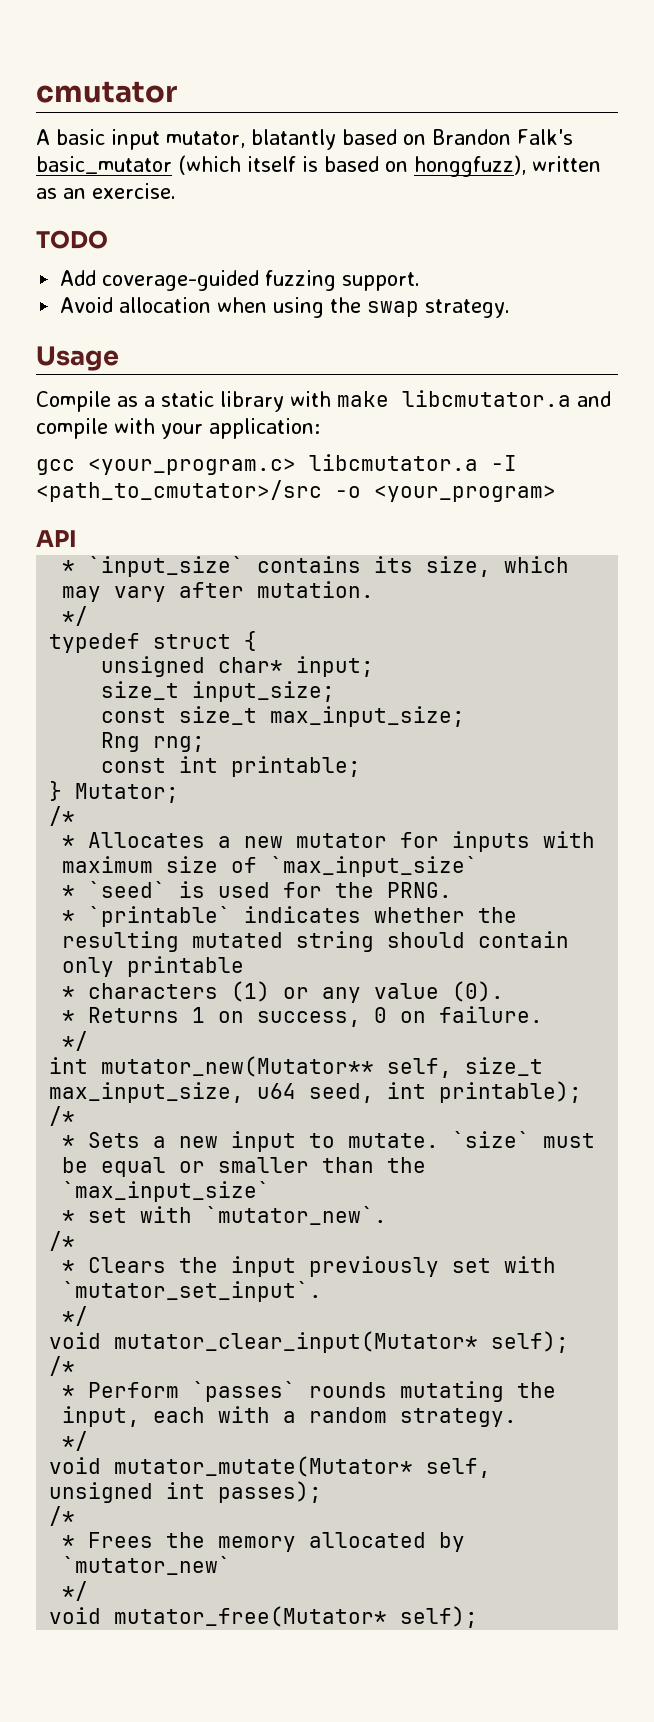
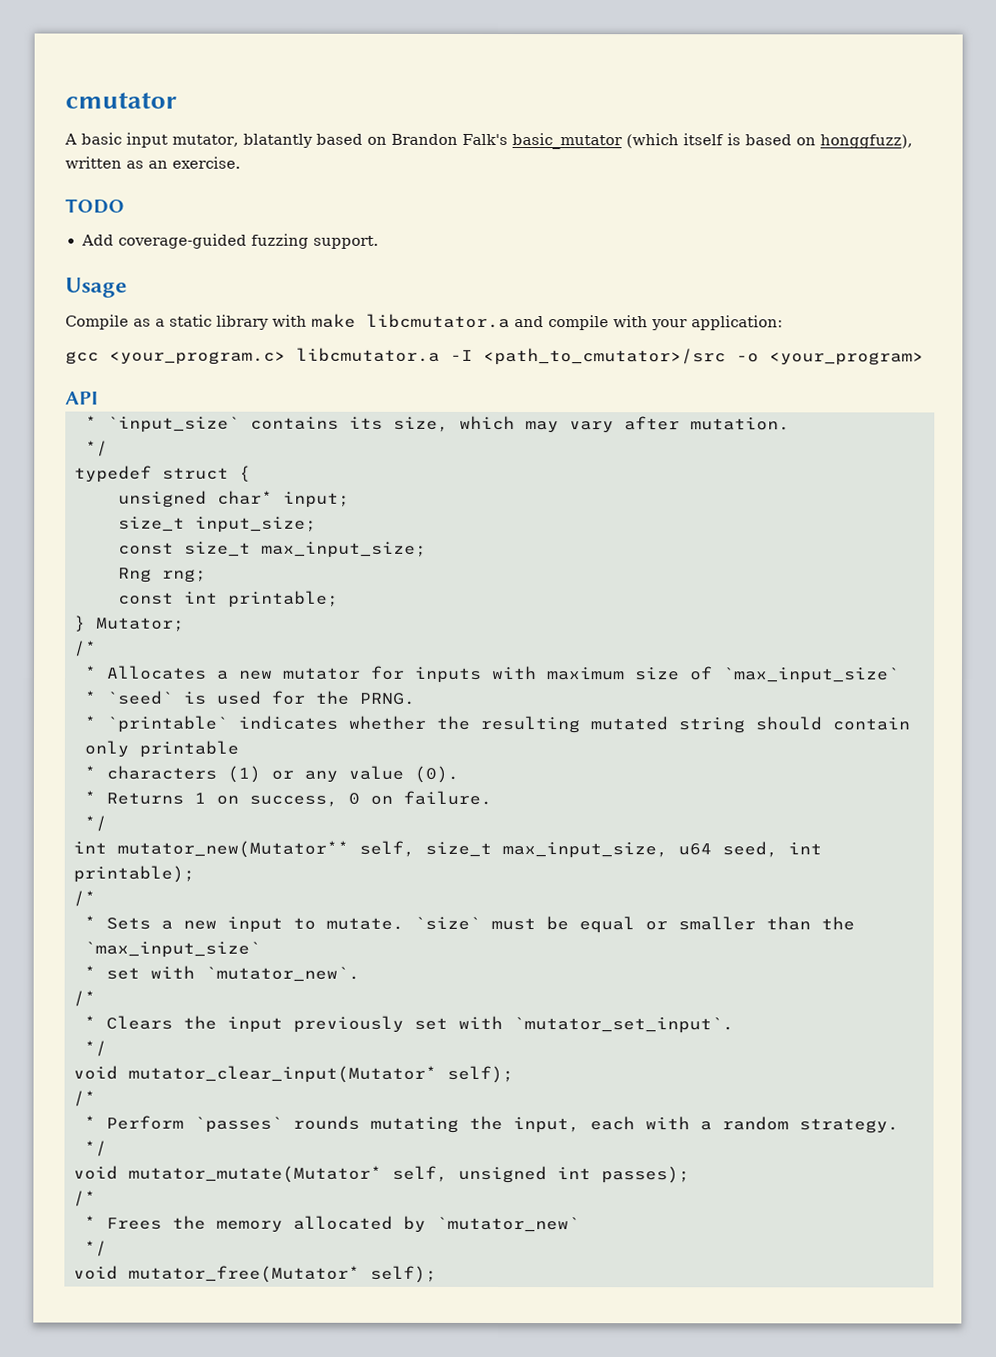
[60,297,511,318] // Avoid allocation when using the swap strategy. -> (379, 242) none

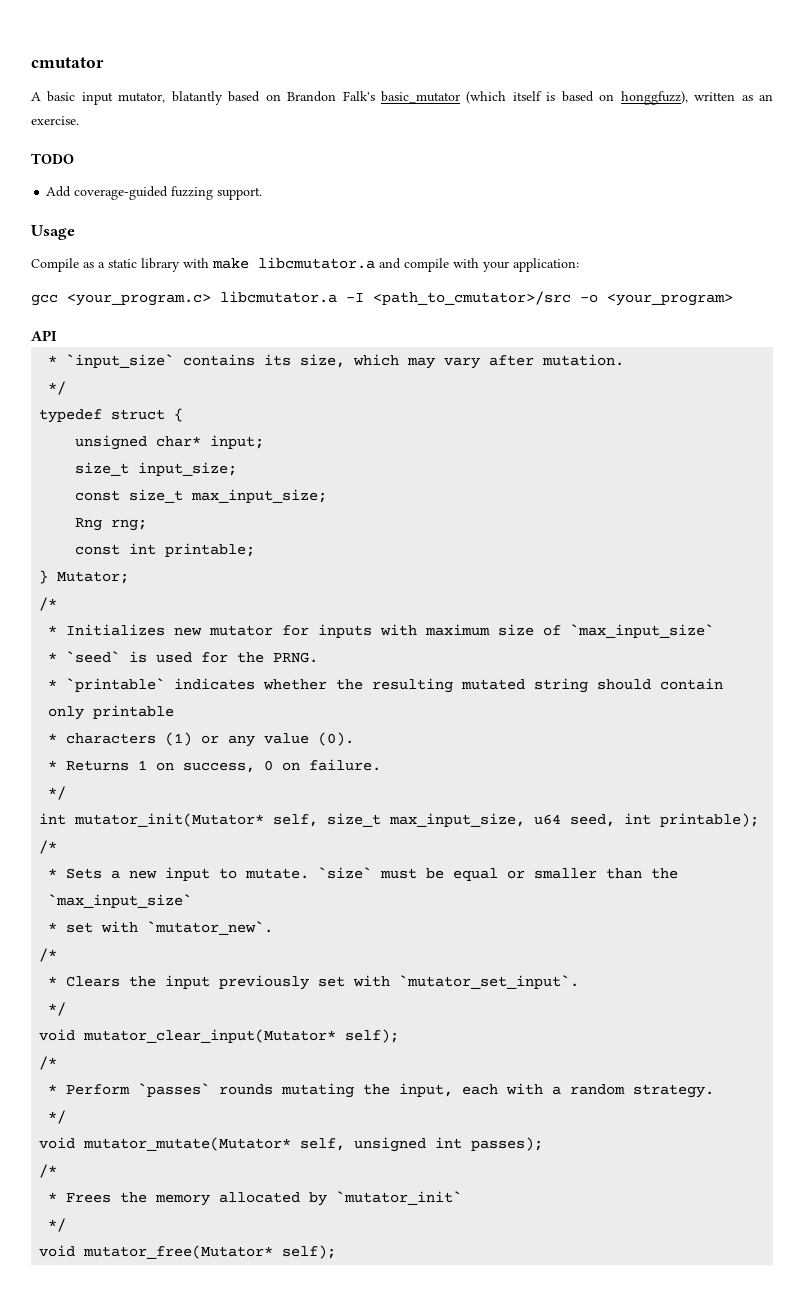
[106,665,229,680] Allocates a -> [66,624,166,636] Initializes
[117,840,349,858] mutator_new(Mutator** -> [74,813,265,827] mutator_init(Mutator*
[436,1216,580,1233] `mutator_new` -> [336,1191,463,1205] `mutator_init`

